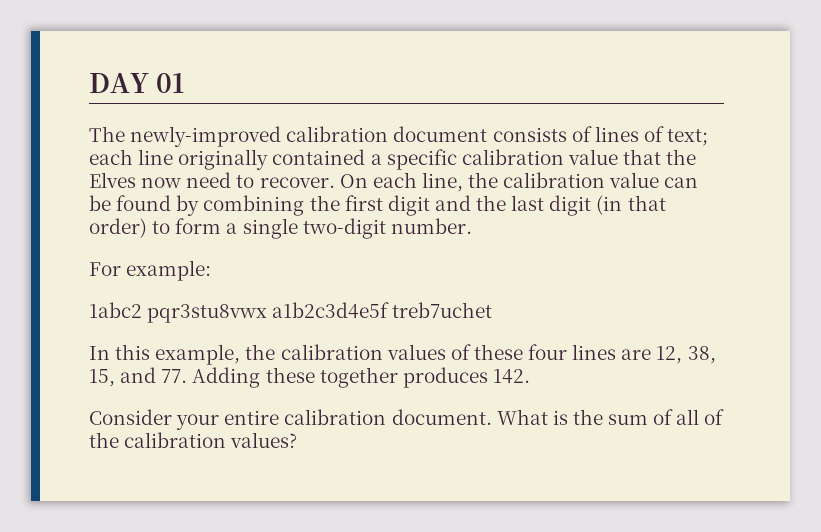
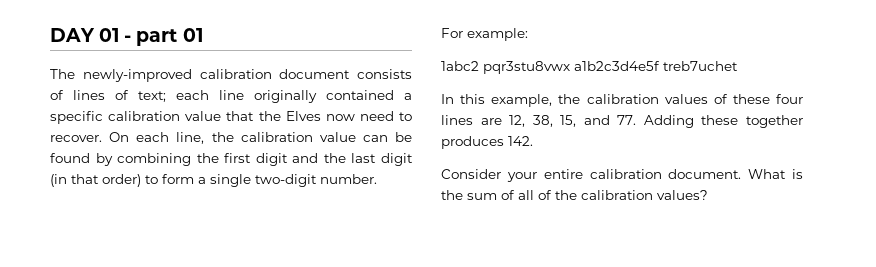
(185, 83) none -> [124,28,203,46] - part 01

